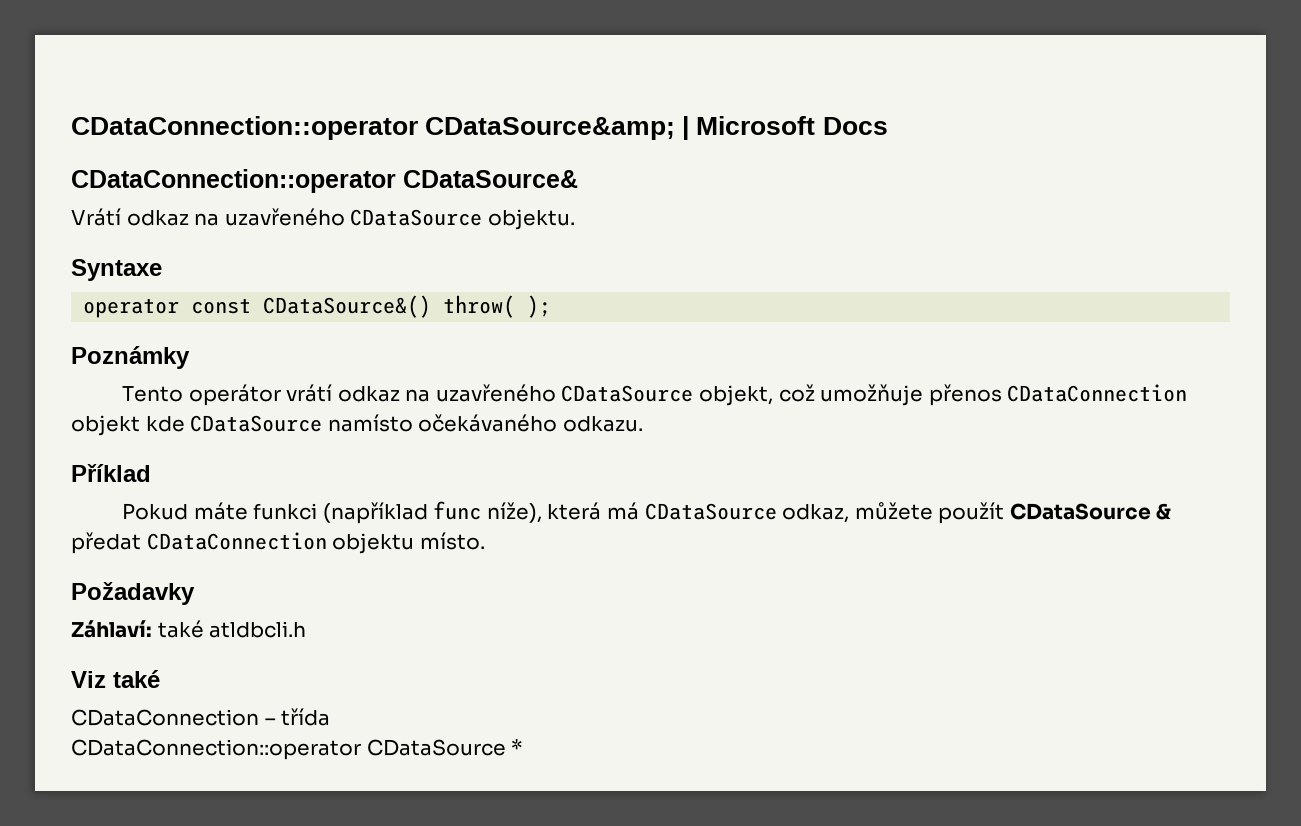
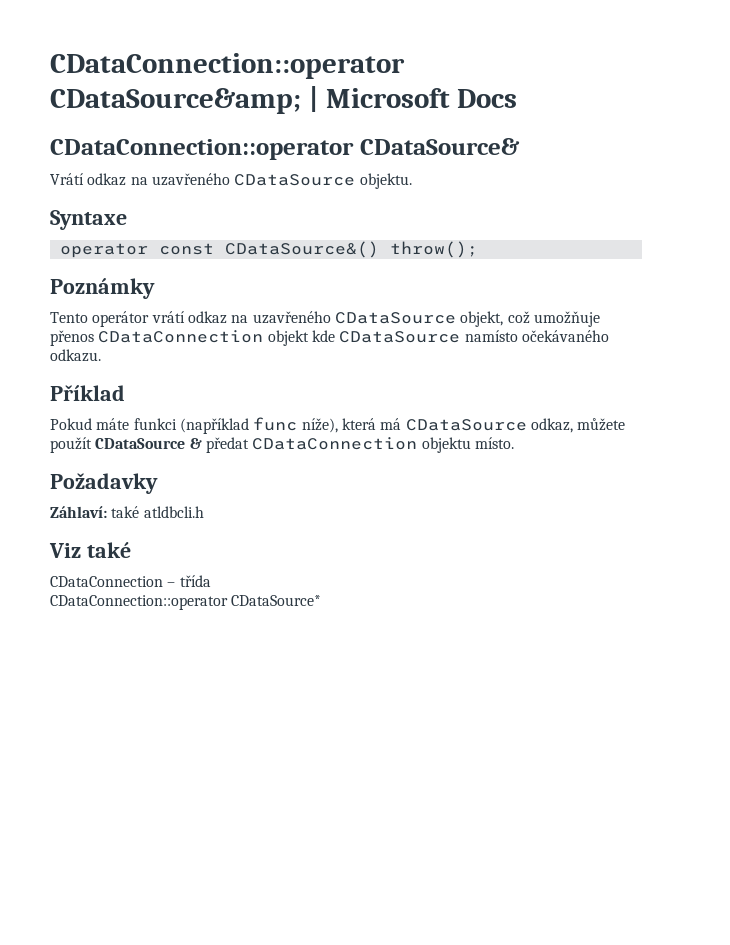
[443,295,552,318] throw( ); -> [389,241,478,258] throw();
[366,739,524,756] CDataSource * -> [231,595,322,606] CDataSource*

